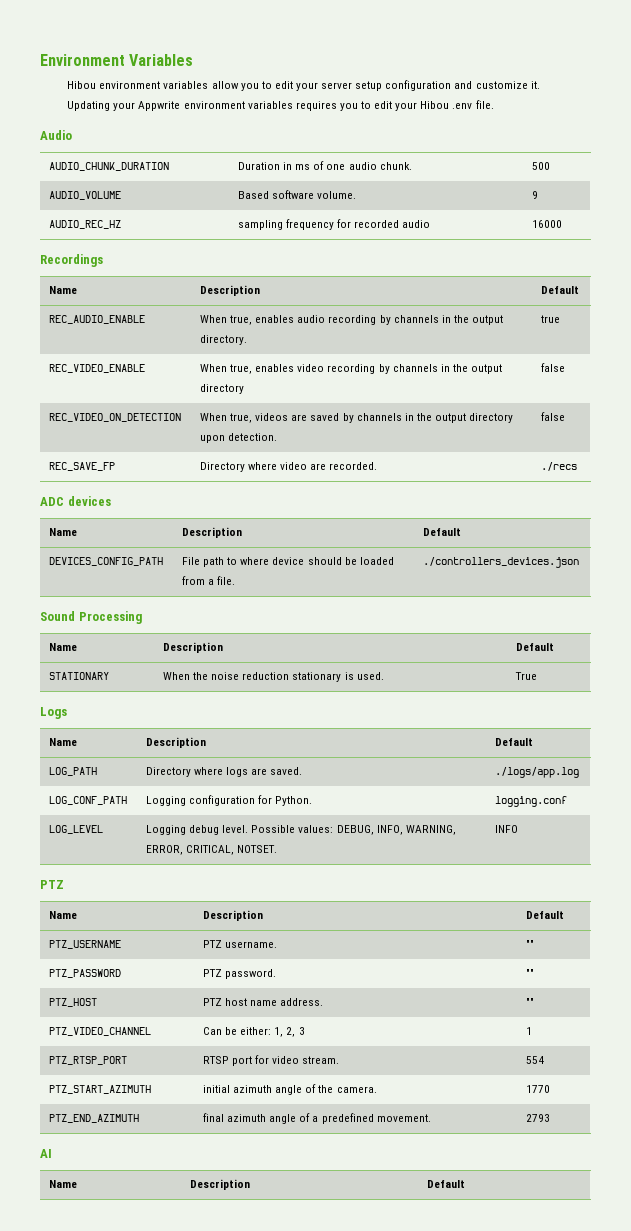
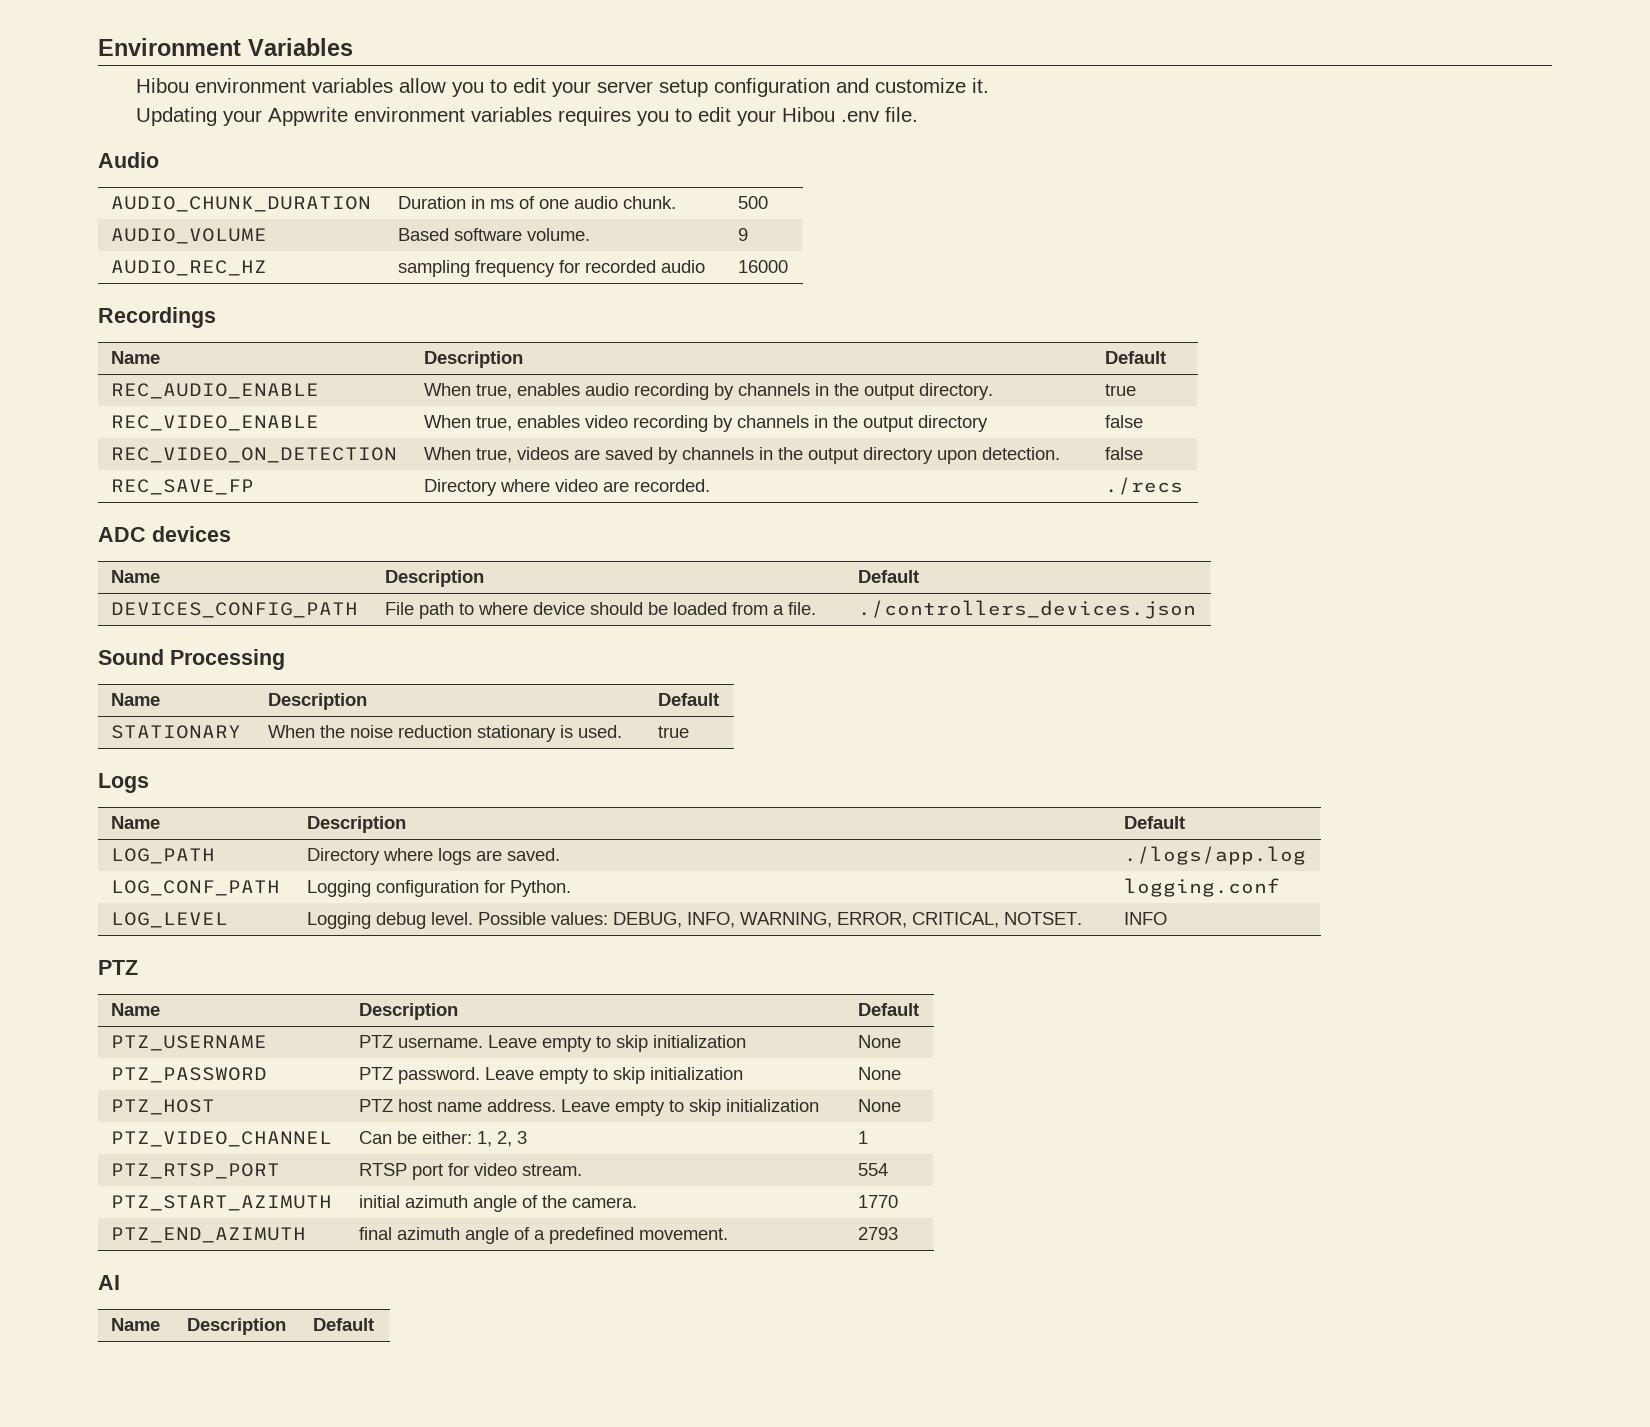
[515,672,538,680] True -> [658,726,690,738] true
[526,940,535,948] [49,969,122,978] [203,969,277,979] [526,969,535,977] | "" // PTZ_PASSWORD | PTZ password. | "" -> [488,1035,747,1052] [858,1035,902,1048] [111,1067,268,1083] [359,1067,744,1084] [858,1067,902,1080] Leave empty to skip initialization | None // PTZ_PASSWORD | PTZ password. Leave empty to skip initialization | None
[526,998,535,1006] | "" -> [561,1099,820,1116] [858,1099,902,1112] Leave empty to skip initialization | None

